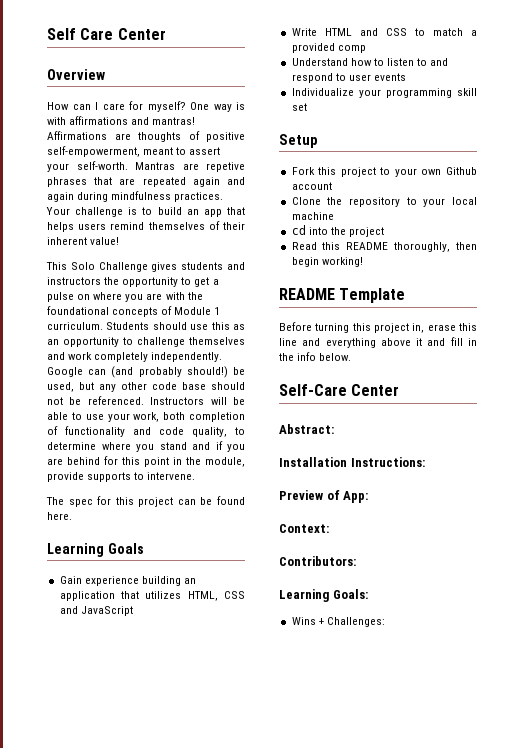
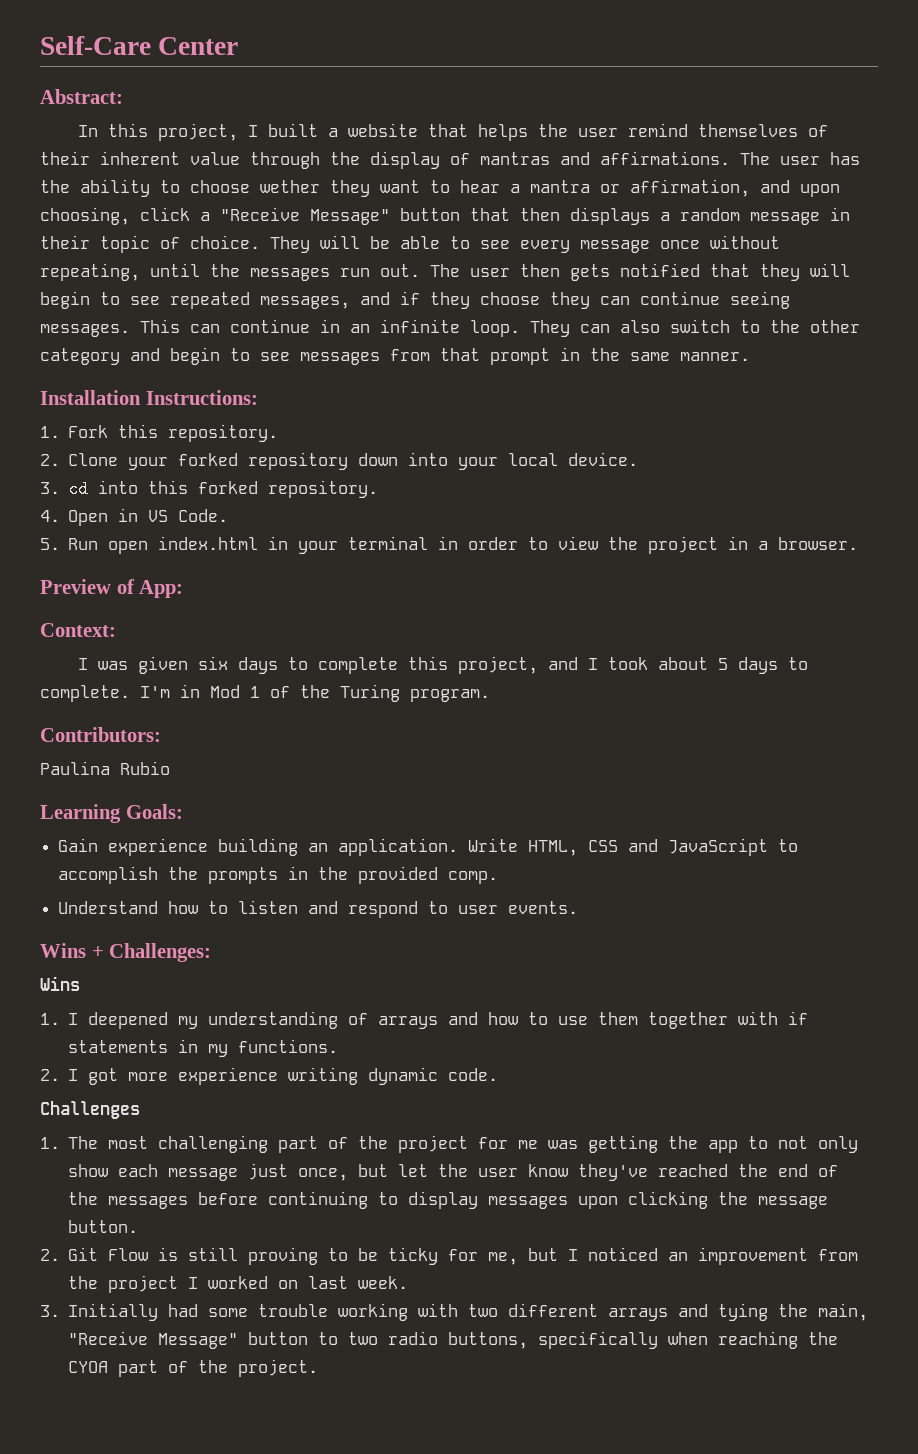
[47,28,166,40] [47,69,105,80] [47,101,245,112] [47,116,196,125] [47,131,245,142] [47,146,221,157] [47,161,245,172] [47,177,245,187] [47,191,224,202] [46,207,245,217] [47,222,107,232] Self Care Center // Overview // How can I care for myself? One way is with affirmations and mantras! Affirmations are thoughts of positive self-empowerment, meant to assert your self-worth. Mantras are repetive phrases that are repeated again and again during mindfulness practices. Your challenge is to build an app that helps users -> [40,36,239,55] [40,89,123,104] [77,123,618,141] Self-Care Center // Abstract: // In this project, I built a website that helps the user
[90,237,120,245] [46,262,245,272] [47,277,219,287] [47,292,203,302] [47,306,221,317] [47,322,246,330] [47,337,245,347] [47,352,223,362] [47,366,245,378] [47,382,245,392] [47,396,245,405] [47,412,245,422] [47,426,245,437] [47,441,245,452] [47,456,245,467] [47,472,196,482] [46,496,245,507] [47,512,72,520] [47,543,144,557] [59,576,196,586] [59,591,245,601] [59,606,133,616] [291,28,477,36] [291,43,366,53] [291,58,449,66] [291,73,406,83] [291,88,477,98] [291,103,307,111] [279,134,318,148] [291,167,477,177] [291,182,332,190] [291,197,477,207] [291,212,334,220] [291,225,384,237] [291,242,477,252] [291,257,363,267] [279,288,406,303] [279,322,477,333] [279,337,477,348] [279,352,352,361] [279,384,400,396] [279,424,334,434] [279,457,425,467] [279,490,369,503] [279,524,329,533] value! // This Solo Challenge gives students and instructors the opportunity to get a pulse on where you are with the foundational concepts of Module 1 curriculum. Students should use this as an opportunity to challenge themselves and work completely independently. Google can (and probably should!) be used, but any other code base should not be referenced. Instructors will be able to use your work, both completion of functionality and code quality, to determine where you stand and if you are behind for this point in the module, provide supports to intervene. // The spec for this project can be found here. // Learning Goals // Gain experience building an application that utilizes HTML, CSS and JavaScript // Write HTML and CSS to match a provided comp // Understand how to listen to and respond to user events // Individualize your programming skill set // Setup // Fork this project to your own Github account // Clone the repository to your local machine // cd into the project // Read this README thoroughly, then begin working! // README Template // Before turning this project in, erase this line and everything above it and fill in the info below. // Self-Care Center // Abstract: // Installation Instructions: // Preview of App: // Context: -> [190,151,860,169] [40,179,840,197] [40,207,850,225] [40,235,780,253] [40,263,850,281] [40,291,790,309] [40,319,860,337] [40,347,750,365] [40,390,258,405] [40,424,279,442] [40,452,639,470] [40,480,379,498] [40,508,229,526] [40,536,859,554] [40,579,184,598] [40,623,116,637] [77,656,808,674] [40,684,490,702] value through the display of mantras and affirmations. The user has the ability to choose wether they want to hear a mantra or affirmation, and upon choosing, click a "Receive Message" button that then displays a random message in their topic of choice. They will be able to see every message once without repeating, until the messages run out. The user then gets notified that they will begin to see repeated messages, and if they choose they can continue seeing messages. This can continue in an infinite loop. They can also switch to the other category and begin to see messages from that prompt in the same manner. // Installation Instructions: // 1. Fork this repository. // 2. Clone your forked repository down into your local device. // 3. cd into this forked repository. // 4. Open in VS Code. // 5. Run open index.html in your terminal in order to view the project in a browser. // Preview of App: // Context: // I was given six days to complete this project, and I took about 5 days to complete. I'm in Mod 1 of the Turing program.
(356, 561) none -> [40,761,170,775] // Paulina Rubio
[291,617,385,627] Wins + Challenges: -> [58,838,799,856] [58,866,499,884] [58,900,579,918] [40,943,212,962] [40,976,80,991] [40,1011,809,1029] [68,1039,339,1057] [40,1067,499,1085] [40,1101,140,1119] [40,1135,859,1153] [68,1163,839,1181] [68,1191,829,1209] [68,1220,139,1233] [40,1247,859,1265] [68,1275,409,1293] [40,1303,869,1321] [68,1331,839,1349] [68,1359,319,1377] Gain experience building an application. Write HTML, CSS and JavaScript to accomplish the prompts in the provided comp. // Understand how to listen and respond to user events. // Wins + Challenges: // Wins // 1. I deepened my understanding of arrays and how to use them together with if statements in my functions. // 2. I got more experience writing dynamic code. // Challenges // 1. The most challenging part of the project for me was getting the app to not only show each message just once, but let the user know they've reached the end of the messages before continuing to display messages upon clicking the message button. // 2. Git Flow is still proving to be ticky for me, but I noticed an improvement from the project I worked on last week. // 3. Initially had some trouble working with two different arrays and tying the main, "Receive Message" button to two radio buttons, specifically when reaching the CYOA part of the project.

